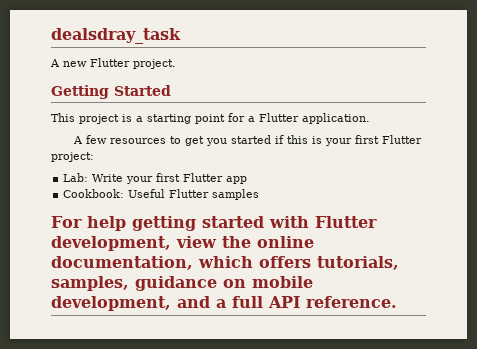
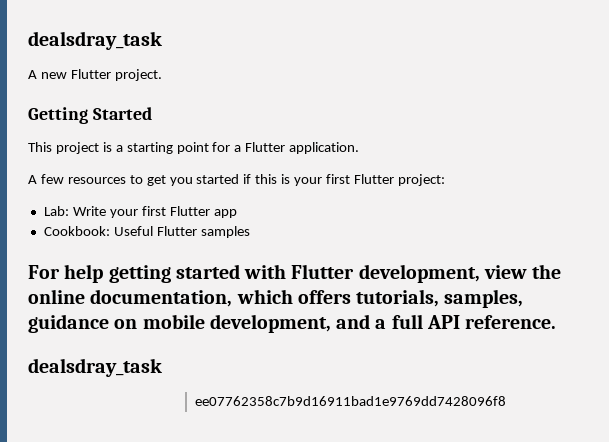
(397, 302) none -> [28,358,162,377] [194,396,506,406] // dealsdray_task // ee07762358c7b9d16911bad1e9769dd7428096f8

